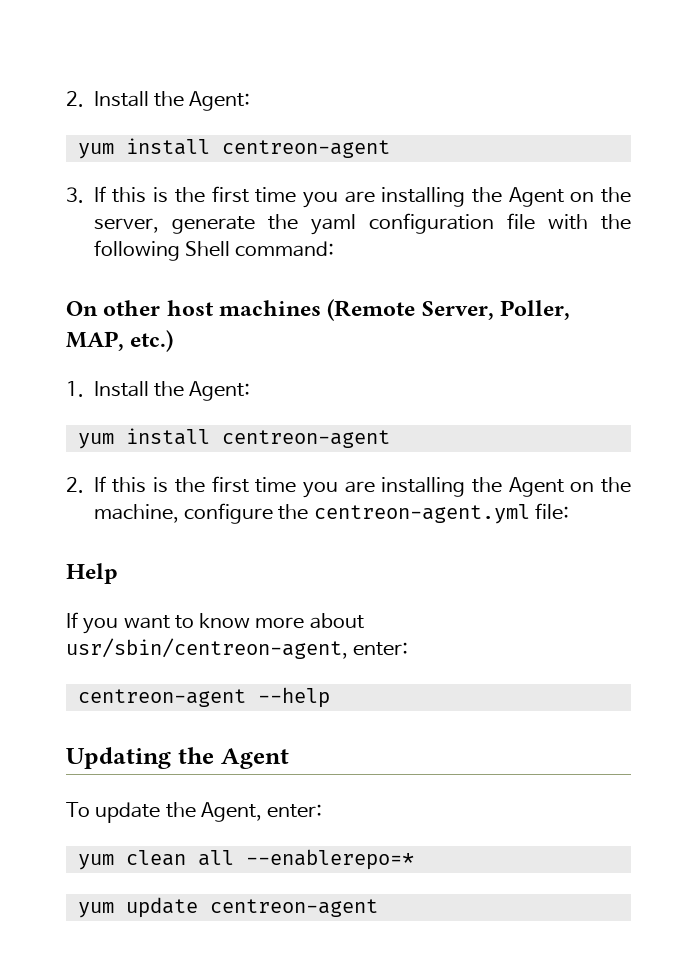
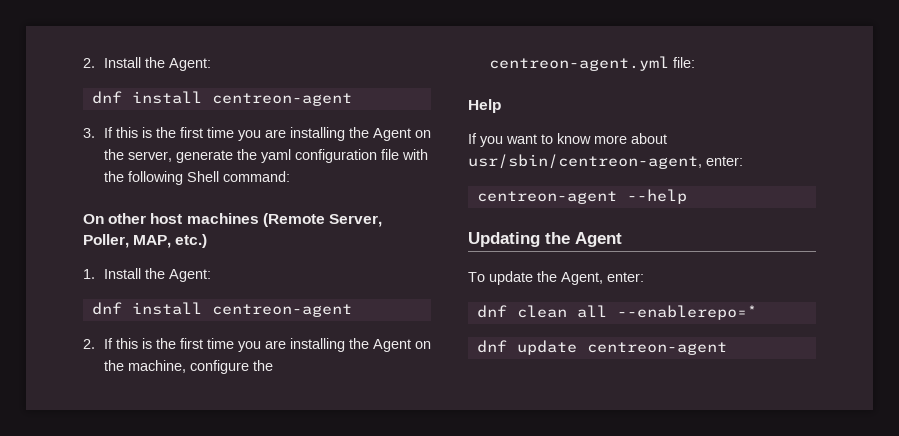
[77,143,114,159] yum -> [91,91,122,104] dnf
[77,433,114,449] yum -> [91,302,122,315] dnf
[77,854,114,870] yum -> [476,305,507,318] dnf
[77,902,114,918] yum -> [476,340,507,353] dnf

